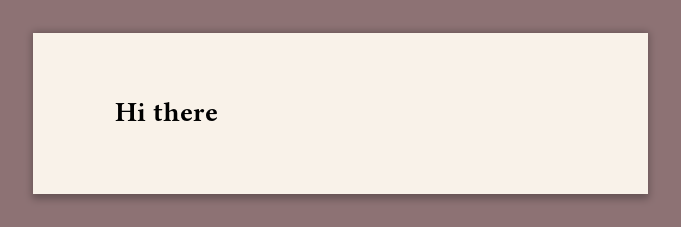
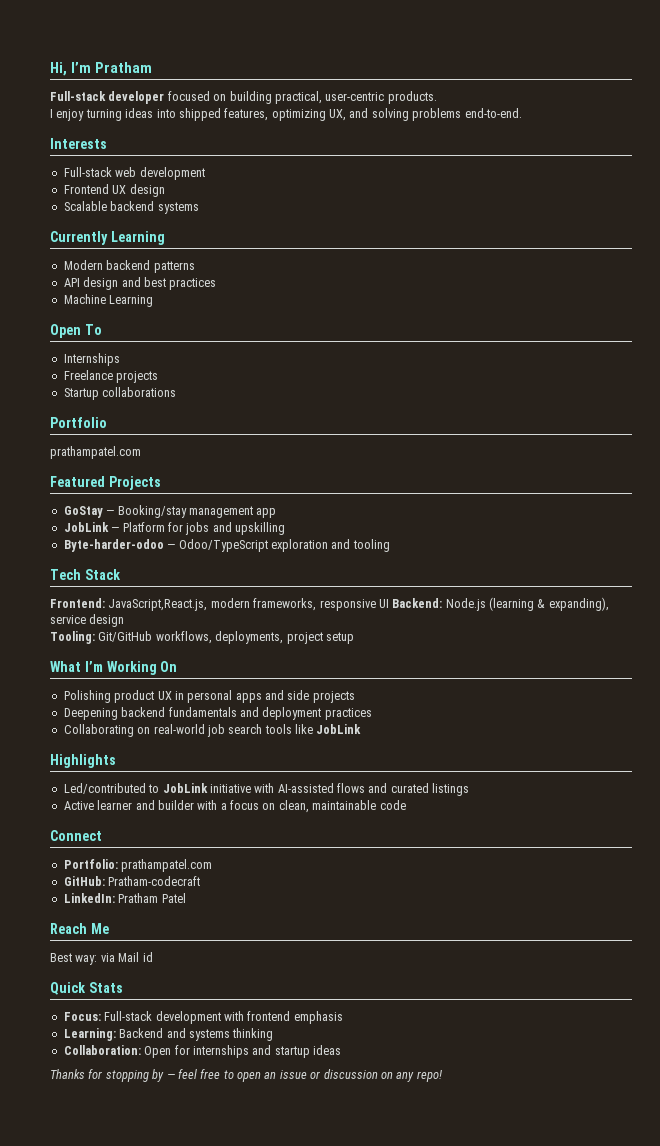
[115,102,219,121] Hi there -> [50,62,152,76] [50,91,437,104] [50,108,522,121] [50,138,107,149] [63,167,205,180] [63,184,165,197] [63,201,199,214] [50,231,165,245] [63,260,195,273] [63,277,217,290] [63,294,154,307] [50,324,102,338] [63,353,120,366] [63,370,159,383] [63,387,177,400] [50,417,107,428] [50,446,141,459] [50,476,161,490] [63,505,277,518] [63,522,285,535] [63,539,390,552] [50,569,121,580] [50,597,609,611] [50,614,125,627] [50,631,354,644] [50,661,178,675] [63,690,355,703] [63,707,372,720] [63,724,362,737] [50,754,116,768] [63,783,470,796] [63,800,406,813] [50,830,102,841] [63,859,213,872] [63,876,201,886] [63,893,186,903] [50,923,109,934] [50,952,153,965] [50,982,123,995] [63,1011,343,1024] [63,1028,274,1041] [63,1045,341,1058] [50,1069,442,1082] Hi, I’m Pratham // Full-stack developer focused on building practical, user-centric products. // I enjoy turning ideas into shipped features, optimizing UX, and solving problems end-to-end. // Interests // Full-stack web development // Frontend UX design // Scalable backend systems // Currently Learning // Modern backend patterns // API design and best practices // Machine Learning // Open To // Internships // Freelance projects // Startup collaborations // Portfolio // prathampatel.com // Featured Projects // GoStay — Booking/stay management app // JobLink — Platform for jobs and upskilling // Byte-harder-odoo — Odoo/TypeScript exploration and tooling // Tech Stack // Frontend: JavaScript,React.js, modern frameworks, responsive UI Backend: Node.js (learning & expanding), service design // Tooling: Git/GitHub workflows, deployments, project setup // What I’m Working On // Polishing product UX in personal apps and side projects // Deepening backend fundamentals and deployment practices // Collaborating on real-world job search tools like JobLink // Highlights // Led/contributed to JobLink initiative with AI-assisted flows and curated listings // Active learner and builder with a focus on clean, maintainable code // Connect // Portfolio: prathampatel.com // GitHub: Pratham-codecraft // LinkedIn: Pratham Patel // Reach Me // Best way: via Mail id // Quick Stats // Focus: Full-stack development with frontend emphasis // Learning: Backend and systems thinking // Collaboration: Open for internships and startup ideas // Thanks for stopping by — feel free to open an issue or discussion on any repo!

